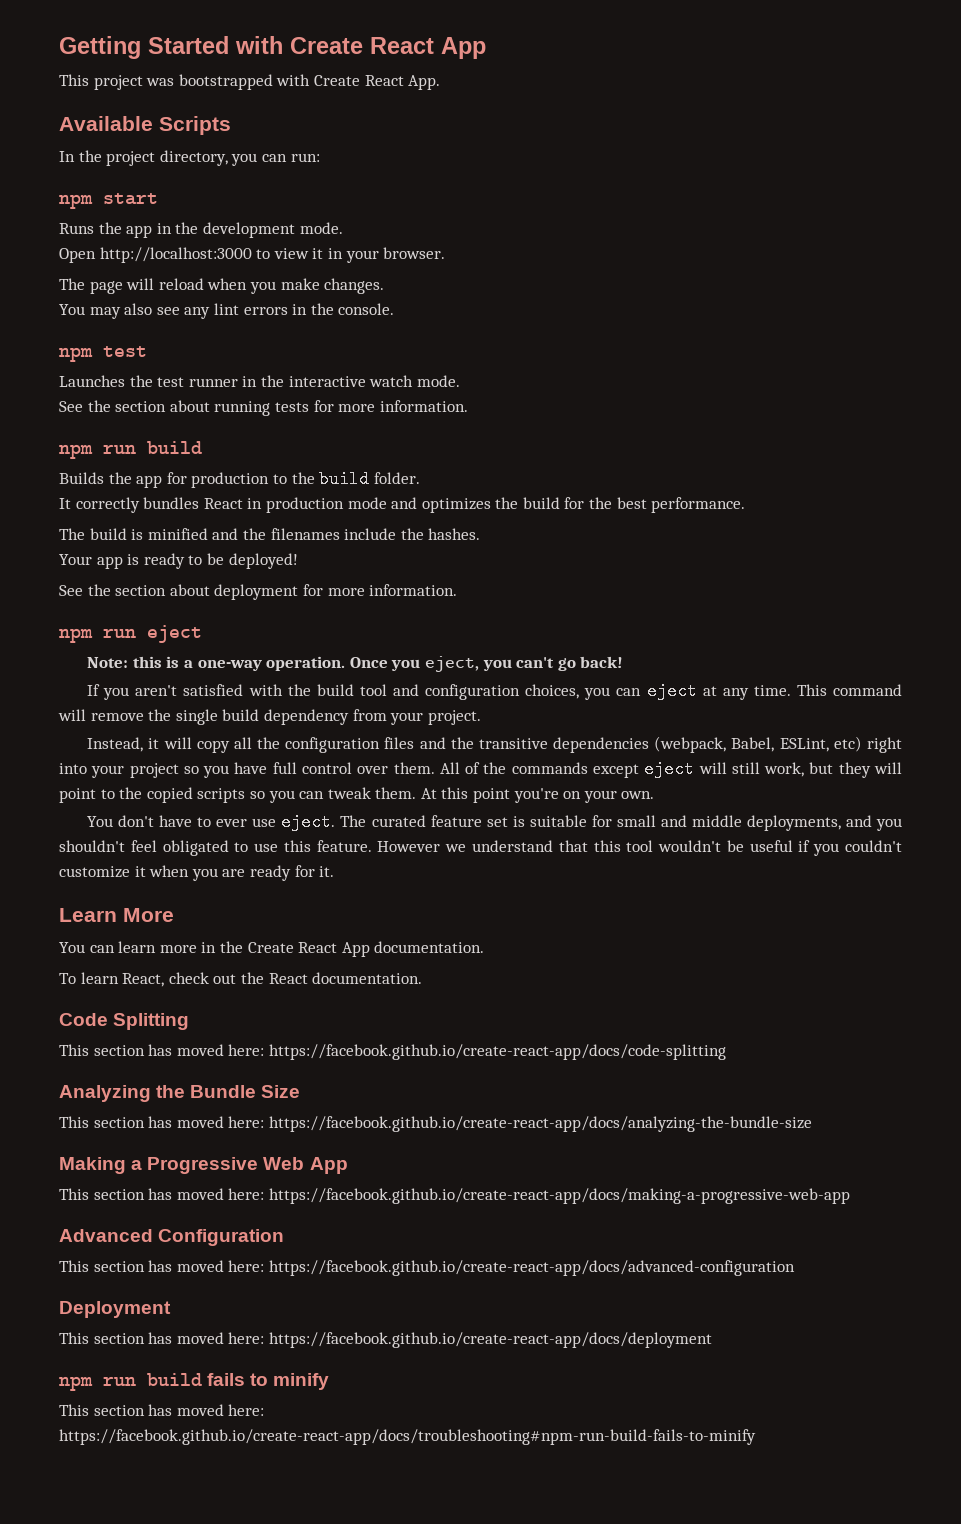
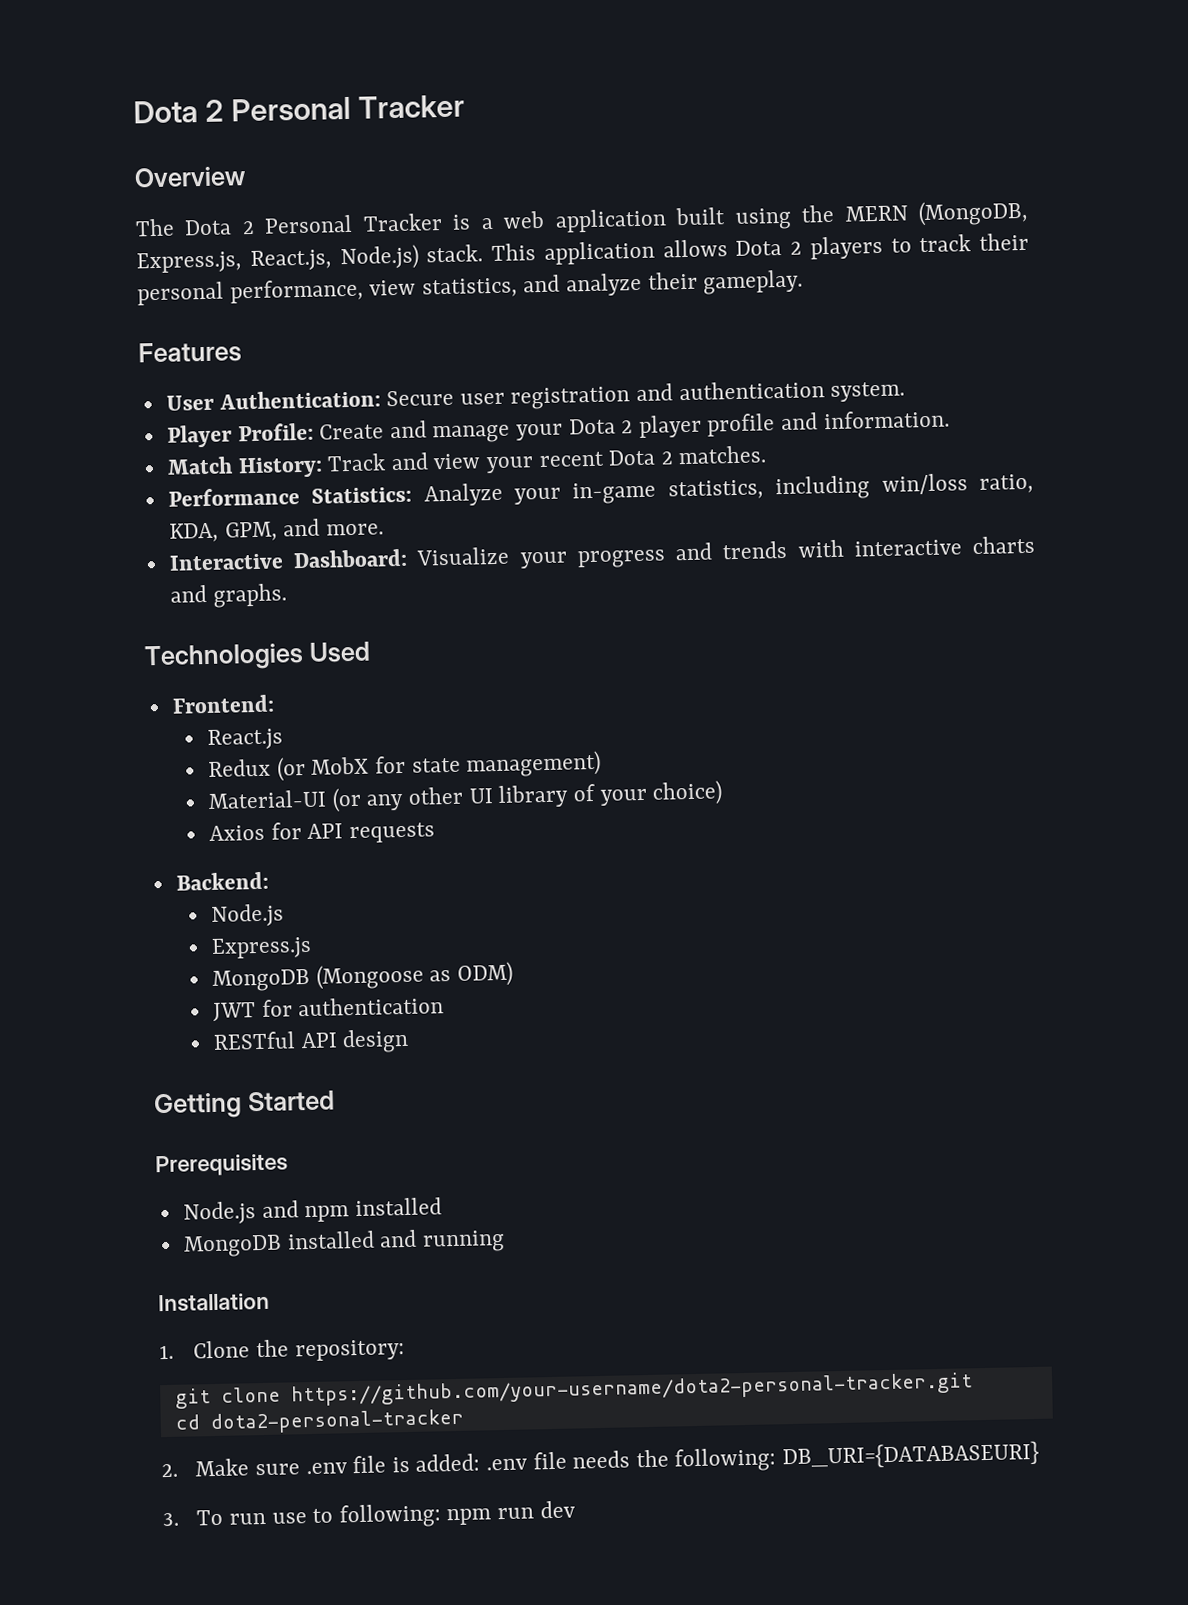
[59,36,486,59] [59,74,441,90] [59,116,231,135] [59,150,320,166] [59,193,158,209] [59,222,343,238] [59,247,446,263] [59,278,385,294] [59,303,395,319] [59,346,147,362] [59,375,460,387] [59,400,468,416] [59,441,202,459] [59,470,420,488] [59,497,746,513] [59,528,481,540] [59,553,298,569] [59,584,458,600] [59,625,202,643] [87,656,624,672] [87,682,903,700] [58,709,481,725] [87,736,902,753] [59,760,903,778] [59,787,655,803] [87,813,902,831] [59,840,903,856] [59,865,335,881] [59,908,174,922] [59,941,485,957] [59,972,423,987] [59,1013,190,1030] [59,1044,726,1060] [59,1085,301,1102] [59,1116,812,1132] [59,1157,348,1174] [59,1188,850,1204] [59,1229,285,1246] [59,1260,795,1276] [59,1301,171,1318] [59,1332,712,1348] [59,1373,330,1391] [59,1404,265,1416] [59,1429,756,1445] Getting Started with Create React App // This project was bootstrapped with Create React App. // Available Scripts // In the project directory, you can run: // npm start // Runs the app in the development mode. // Open http://localhost:3000 to view it in your browser. // The page will reload when you make changes. // You may also see any lint errors in the console. // npm test // Launches the test runner in the interactive watch mode. // See the section about running tests for more information. // npm run build // Builds the app for production to the build folder. // It correctly bundles React in production mode and optimizes the build for the best performance. // The build is minified and the filenames include the hashes. // Your app is ready to be deployed! // See the section about deployment for more information. // npm run eject // Note: this is a one-way operation. Once you eject, you can't go back! // If you aren't satisfied with the build tool and configuration choices, you can eject at any time. This command will remove the single build dependency from your project. // Instead, it will copy all the configuration files and the transitive dependencies (webpack, Babel, ESLint, etc) right into your project so you have full control over them. All of the commands except eject will still work, but they will point to the copied scripts so you can tweak them. At this point you're on your own. // You don't have to ever use eject. The curated feature set is suitable for small and middle deployments, and you shouldn't feel obligated to use this feature. However we understand that this tool wouldn't be useful if you couldn't customize it when you are ready for it. // Learn More // You can learn more in the Create React App documentation. // To learn React, check out the React documentation. // Code Splitting // This section has moved here: https://facebook.github.io/create-react-app/docs/code-splitting // Analyzing the Bundle Size // This section has moved here: https://facebook.github.io/create-react-app/docs/analyzing-the-bundle-size // Making a Progressive Web App // This section has moved here: https://facebook.github.io/create-react-app/docs/making-a-progressive-web-app // Advanced Configuration // This section has moved here: https://facebook.github.io/create-react-app/docs/advanced-configuration // Deployment // This section has moved here: https://facebook.github.io/create-react-app/docs/deployment // npm run build fails to minify // This section has moved here: https://facebook.github.io/create-react-app/docs/troubleshooting#npm-run-build-fails-to-minify -> [133,94,466,124] [134,166,247,188] [135,199,1029,237] [136,232,1029,274] [137,269,804,306] [138,341,242,364] [165,380,906,411] [166,409,950,448] [166,445,767,479] [167,473,1035,507] [168,518,384,543] [168,535,1035,571] [169,583,287,608] [144,641,371,672] [171,694,275,714] [207,728,284,751] [208,750,602,782] [208,780,724,813] [209,822,436,844] [175,871,269,891] [211,903,285,927] [211,936,313,959] [212,961,514,992] [213,996,445,1022] [213,1028,410,1054] [153,1090,335,1120] [155,1153,288,1178] [182,1197,442,1225] [182,1229,505,1258] [158,1292,270,1313] [159,1339,405,1362] [174,1372,973,1409] [174,1408,464,1435] [161,1440,1040,1478] [162,1500,576,1529] Dota 2 Personal Tracker // Overview // The Dota 2 Personal Tracker is a web application built using the MERN (MongoDB, Express.js, React.js, Node.js) stack. This application allows Dota 2 players to track their personal performance, view statistics, and analyze their gameplay. // Features // User Authentication: Secure user registration and authentication system. // Player Profile: Create and manage your Dota 2 player profile and information. // Match History: Track and view your recent Dota 2 matches. // Performance Statistics: Analyze your in-game statistics, including win/loss ratio, KDA, GPM, and more. // Interactive Dashboard: Visualize your progress and trends with interactive charts and graphs. // Technologies Used // Frontend: // React.js // Redux (or MobX for state management) // Material-UI (or any other UI library of your choice) // Axios for API requests // Backend: // Node.js // Express.js // MongoDB (Mongoose as ODM) // JWT for authentication // RESTful API design // Getting Started // Prerequisites // Node.js and npm installed // MongoDB installed and running // Installation // 1. Clone the repository: // git clone https://github.com/your-username/dota2-personal-tracker.git // cd dota2-personal-tracker // 2. Make sure .env file is added: .env file needs the following: DB_URI={DATABASEURI} // 3. To run use to following: npm run dev

